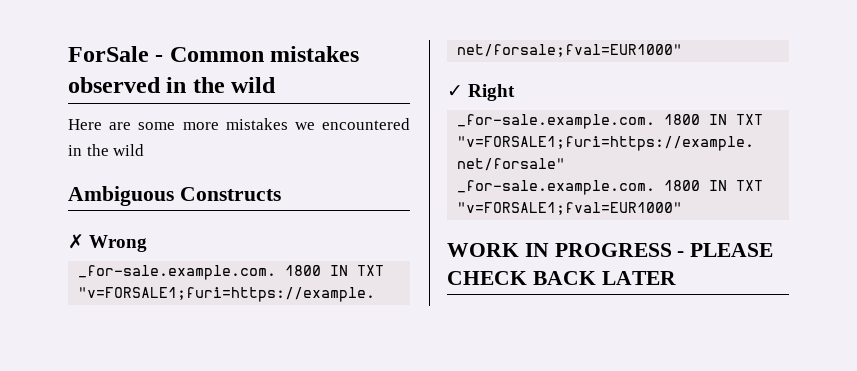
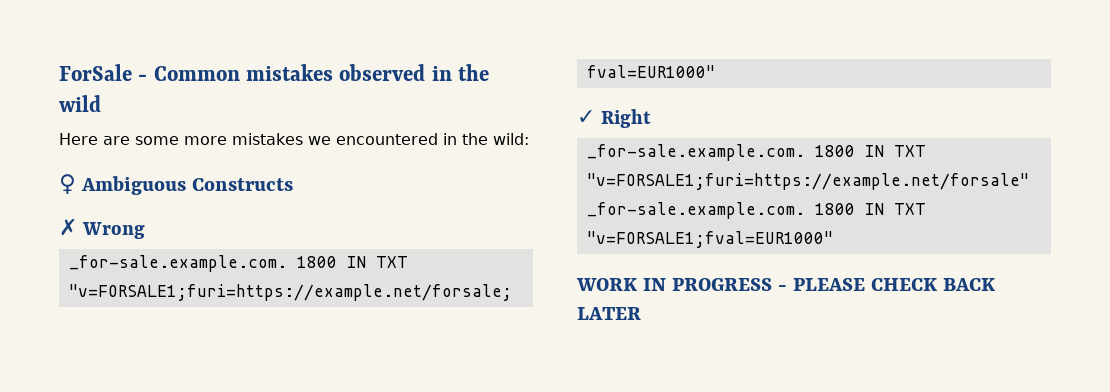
[113,144,145,156] wild // -> [493,133,529,145] [59,174,76,194] wild: // ♀

